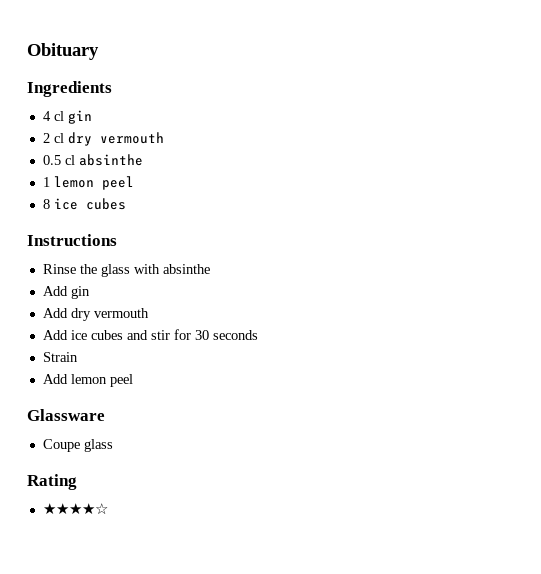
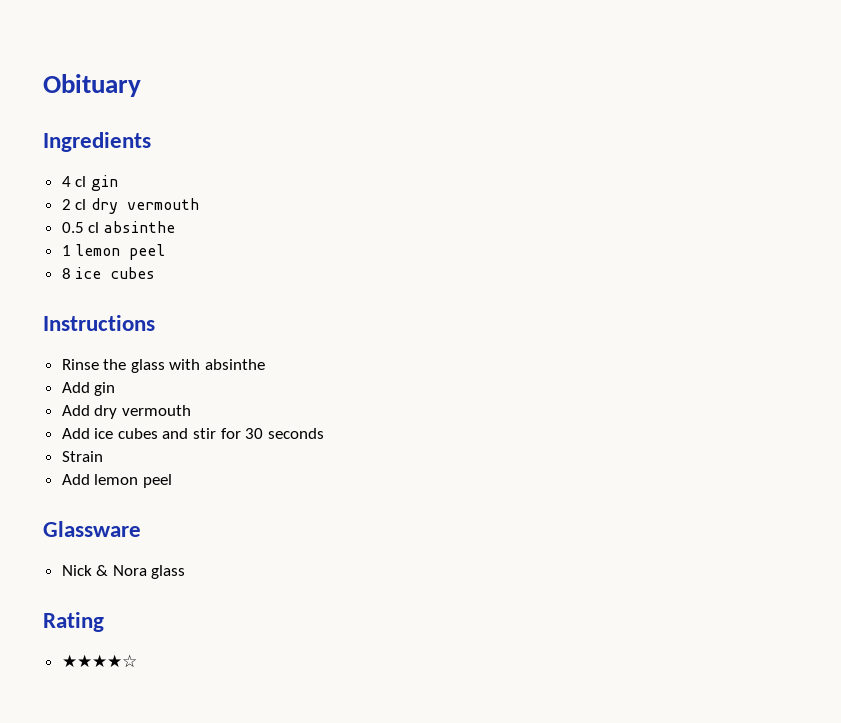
[42,439,80,452] Coupe -> [61,565,147,576] Nick & Nora

